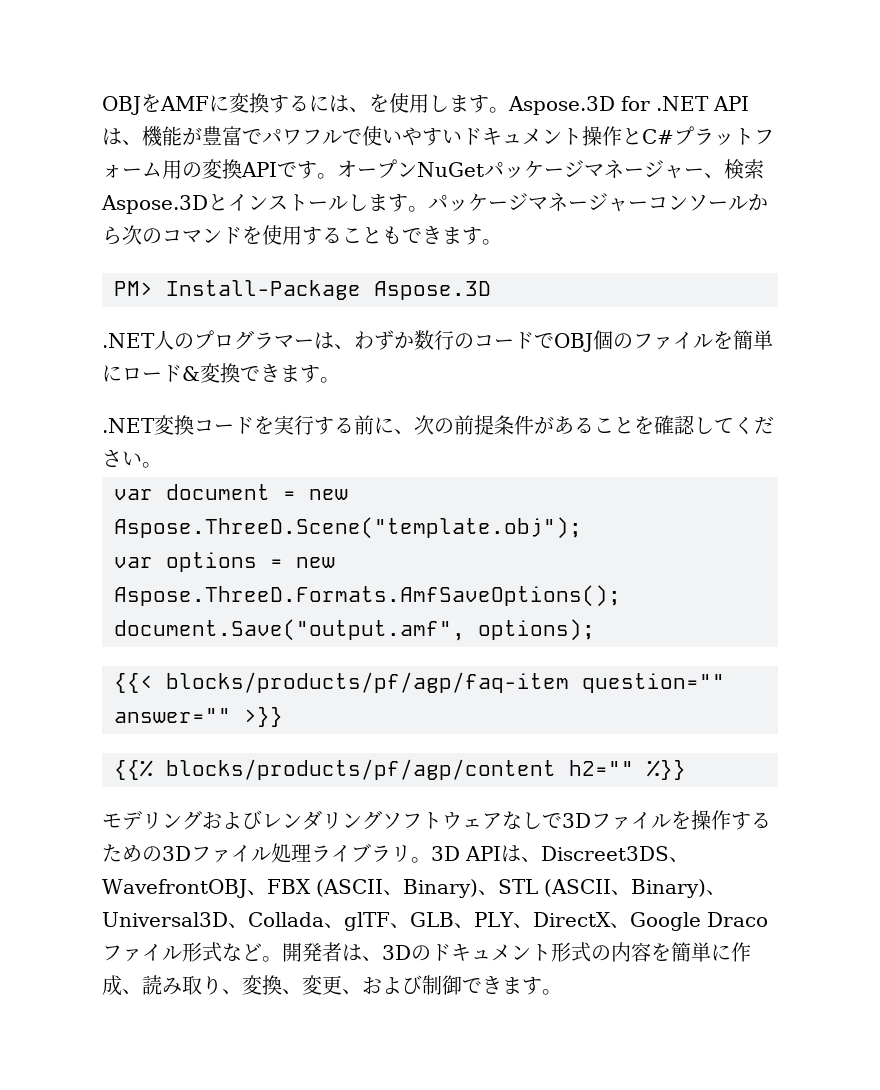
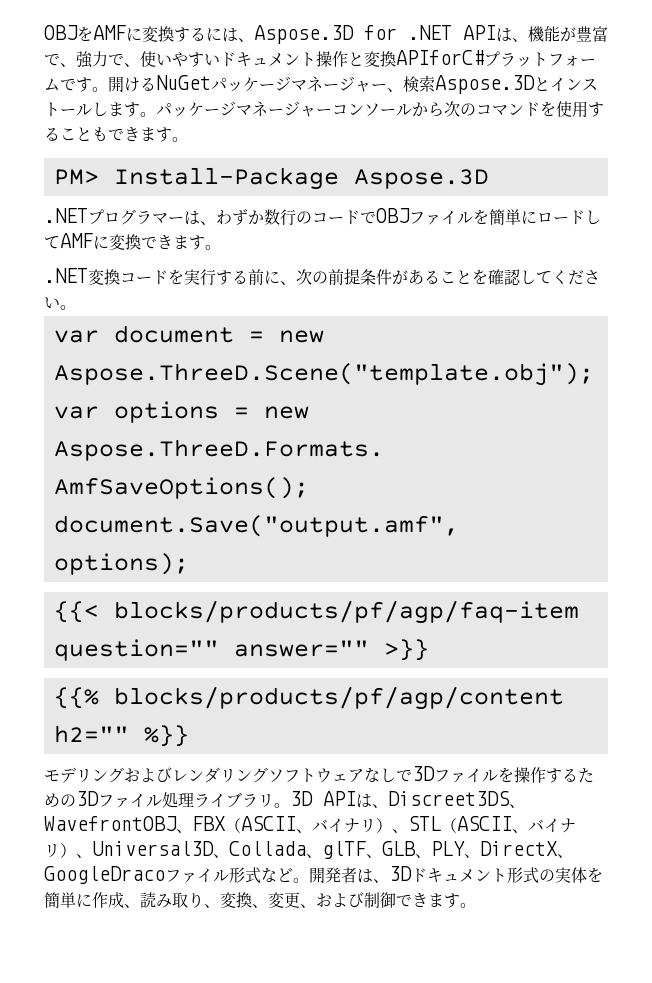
[369,93,509,113] を使用します。 -> (254, 40) none
[262,129,362,145] パワフルで -> [60,51,140,68] 、強力で、
[642,129,674,144] C# -> [364,50,484,67] 変換APIforC#
[162,159,417,179] 用の変換APIです。オープン -> [60,76,156,92] です。開ける
[154,330,194,350] 人の -> (88, 215) none
[593,330,633,350] 個の -> (410, 215) none
[182,366,200,381] & -> [585,210,601,225] [44,233,109,249] してAMFに
[315,879,706,898] (ASCII、Binary)、STL (ASCII、Binary) -> [225,816,576,833] [44,843,76,858] （ASCII、バイナリ）、STL（ASCII、バイナリ）
[629,912,768,931] Google Draco -> [44,866,165,884] GoogleDraco
[411,945,431,961] の -> (412, 873) none
[611,942,651,962] 内容 -> [555,867,587,883] 実体

